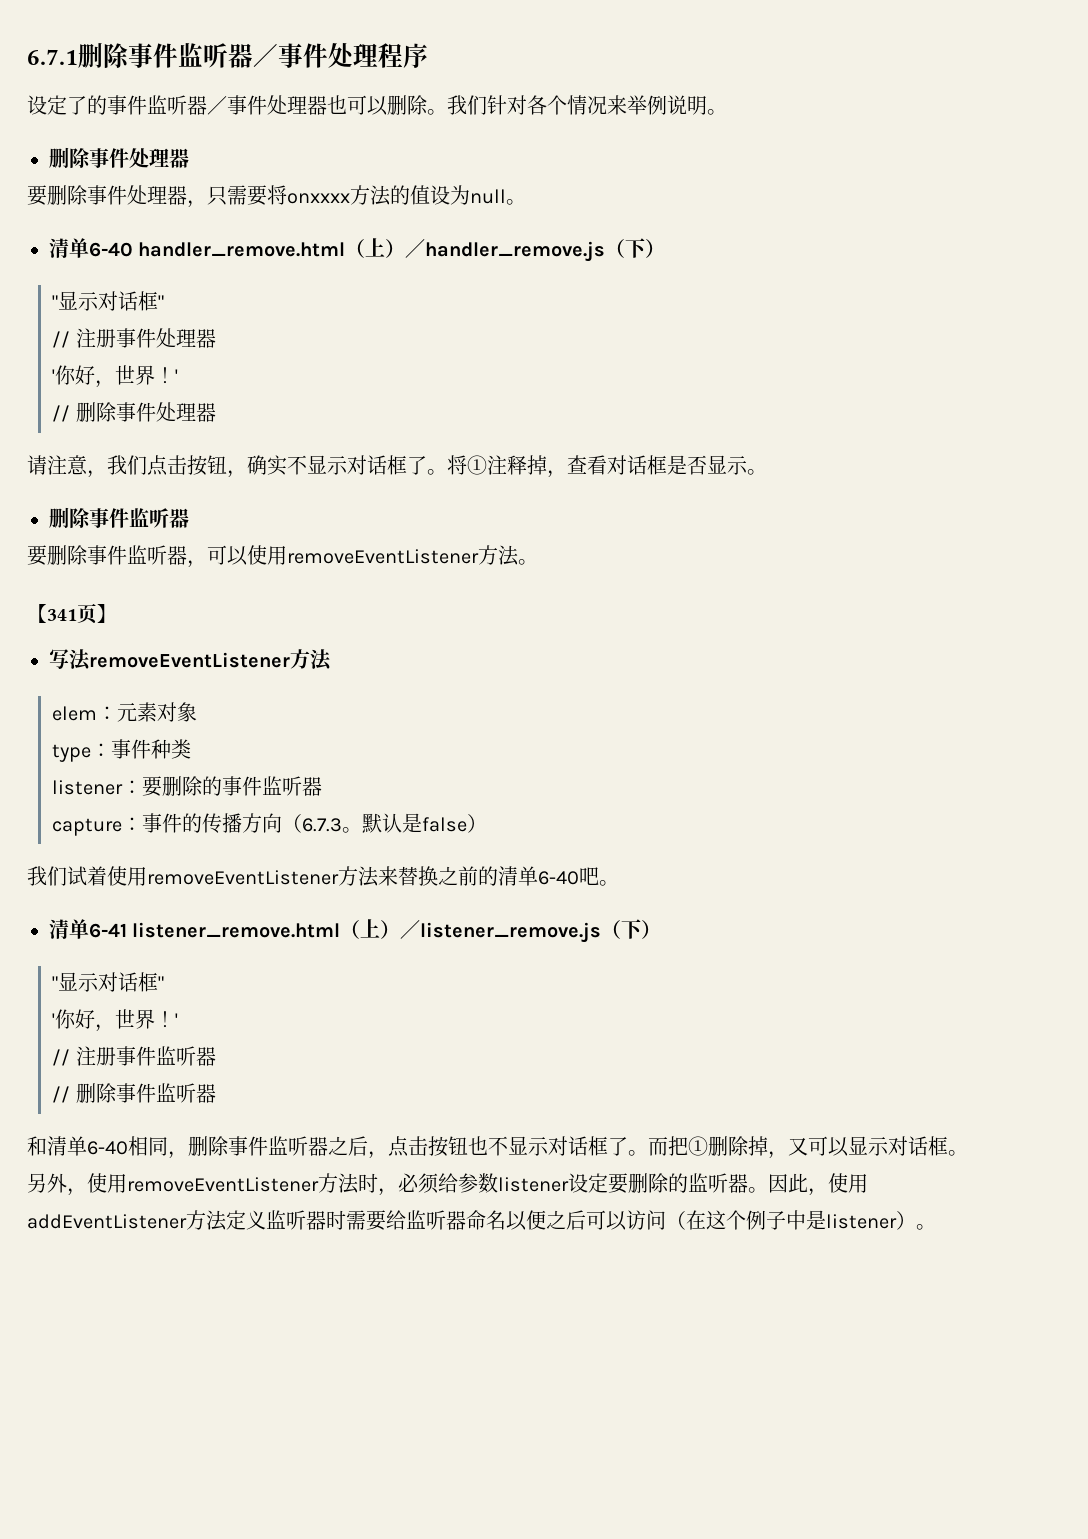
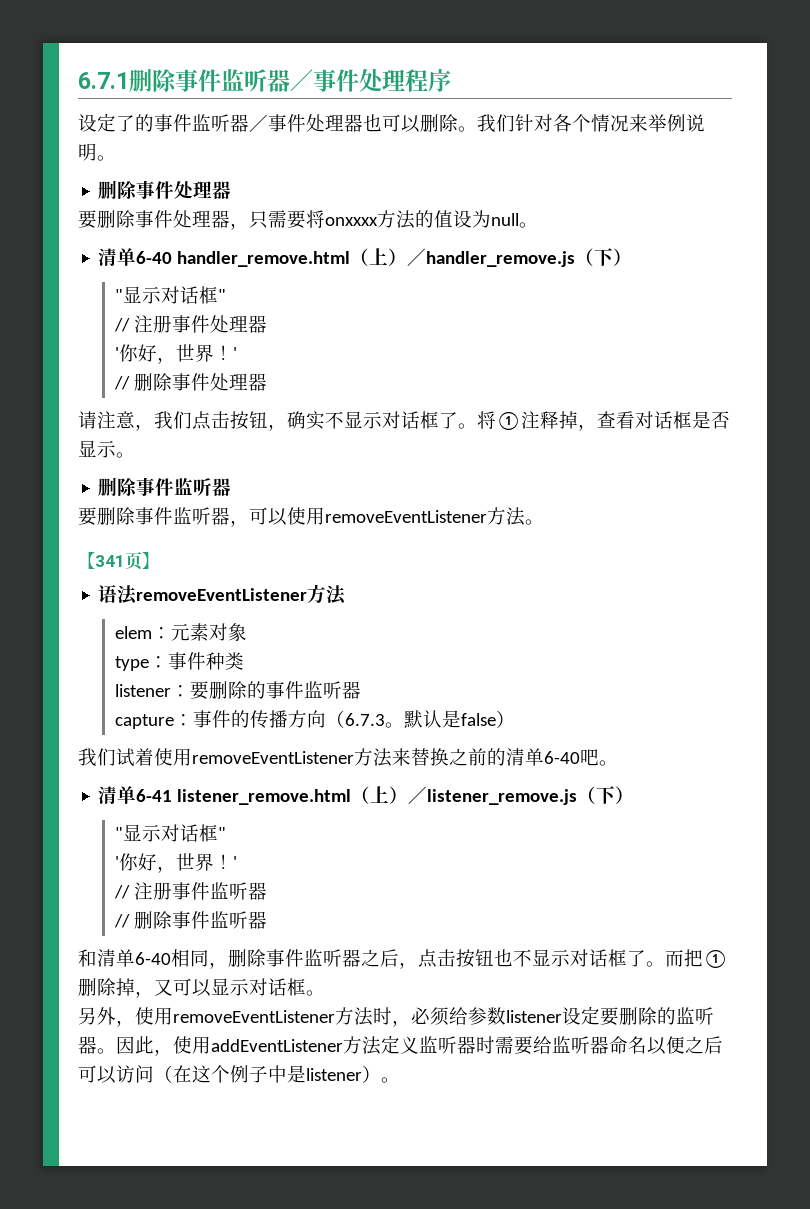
[49,649,69,669] 写 -> [98,585,118,603] 语

